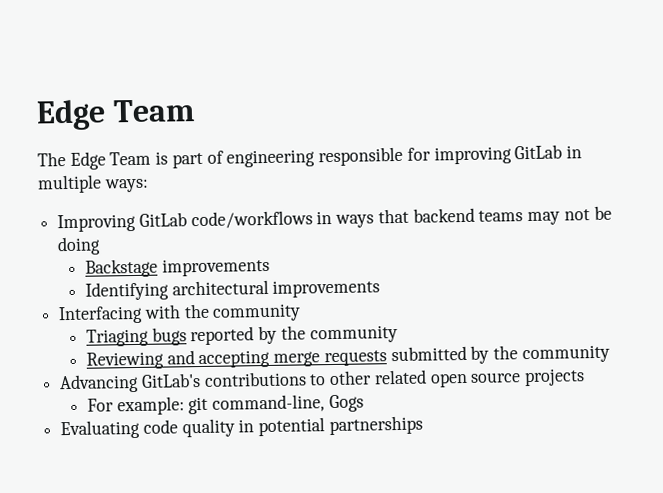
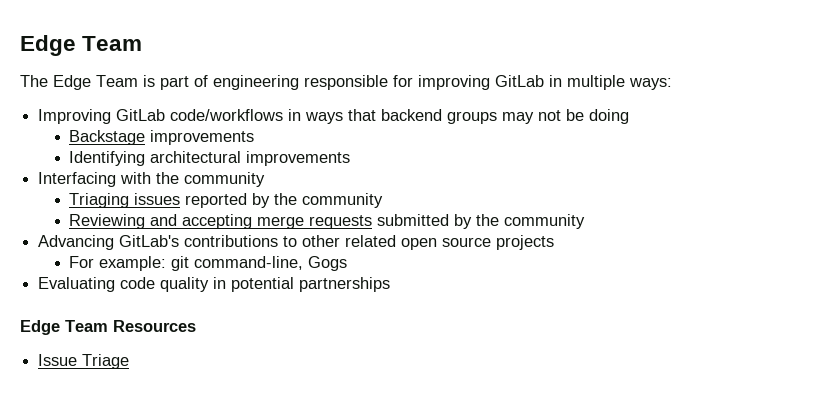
[478,210,524,222] teams -> [447,111,498,124] groups
[151,327,187,346] bugs -> [134,193,181,205] issues
(423, 425) none -> [20,320,196,335] [38,354,130,369] // Edge Team Resources // Issue Triage

